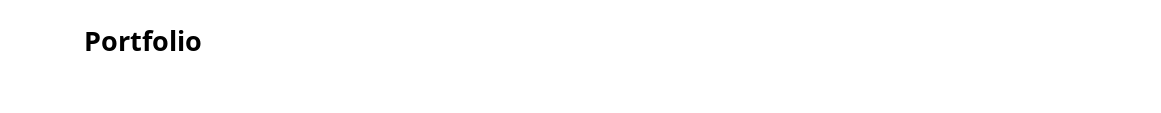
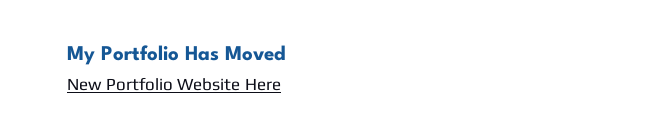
[84,30,202,51] Portfolio -> [67,45,286,65] [67,77,281,91] My Portfolio Has Moved // New Portfolio Website Here

